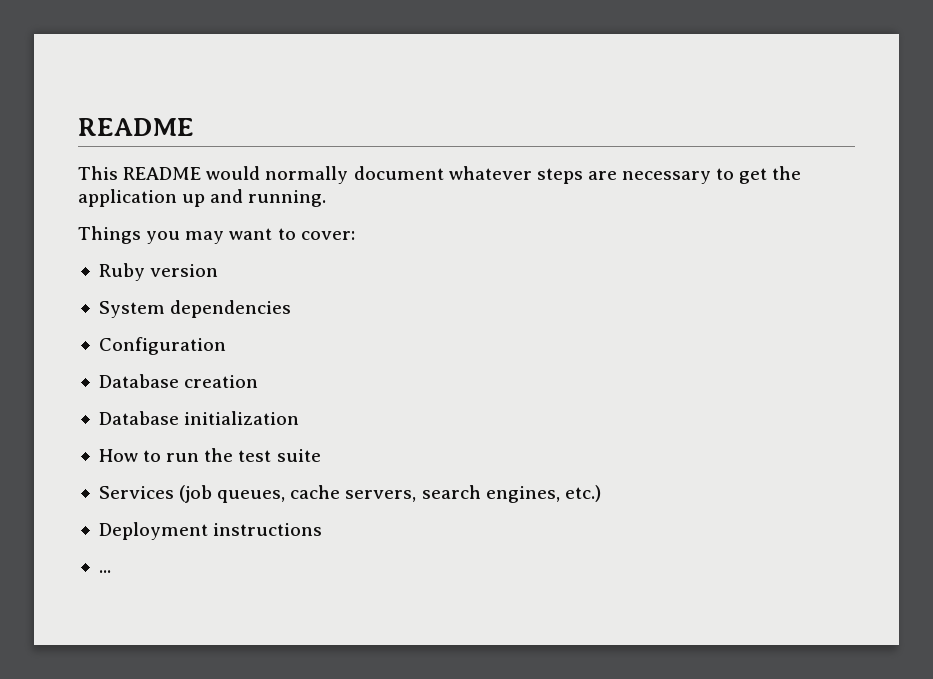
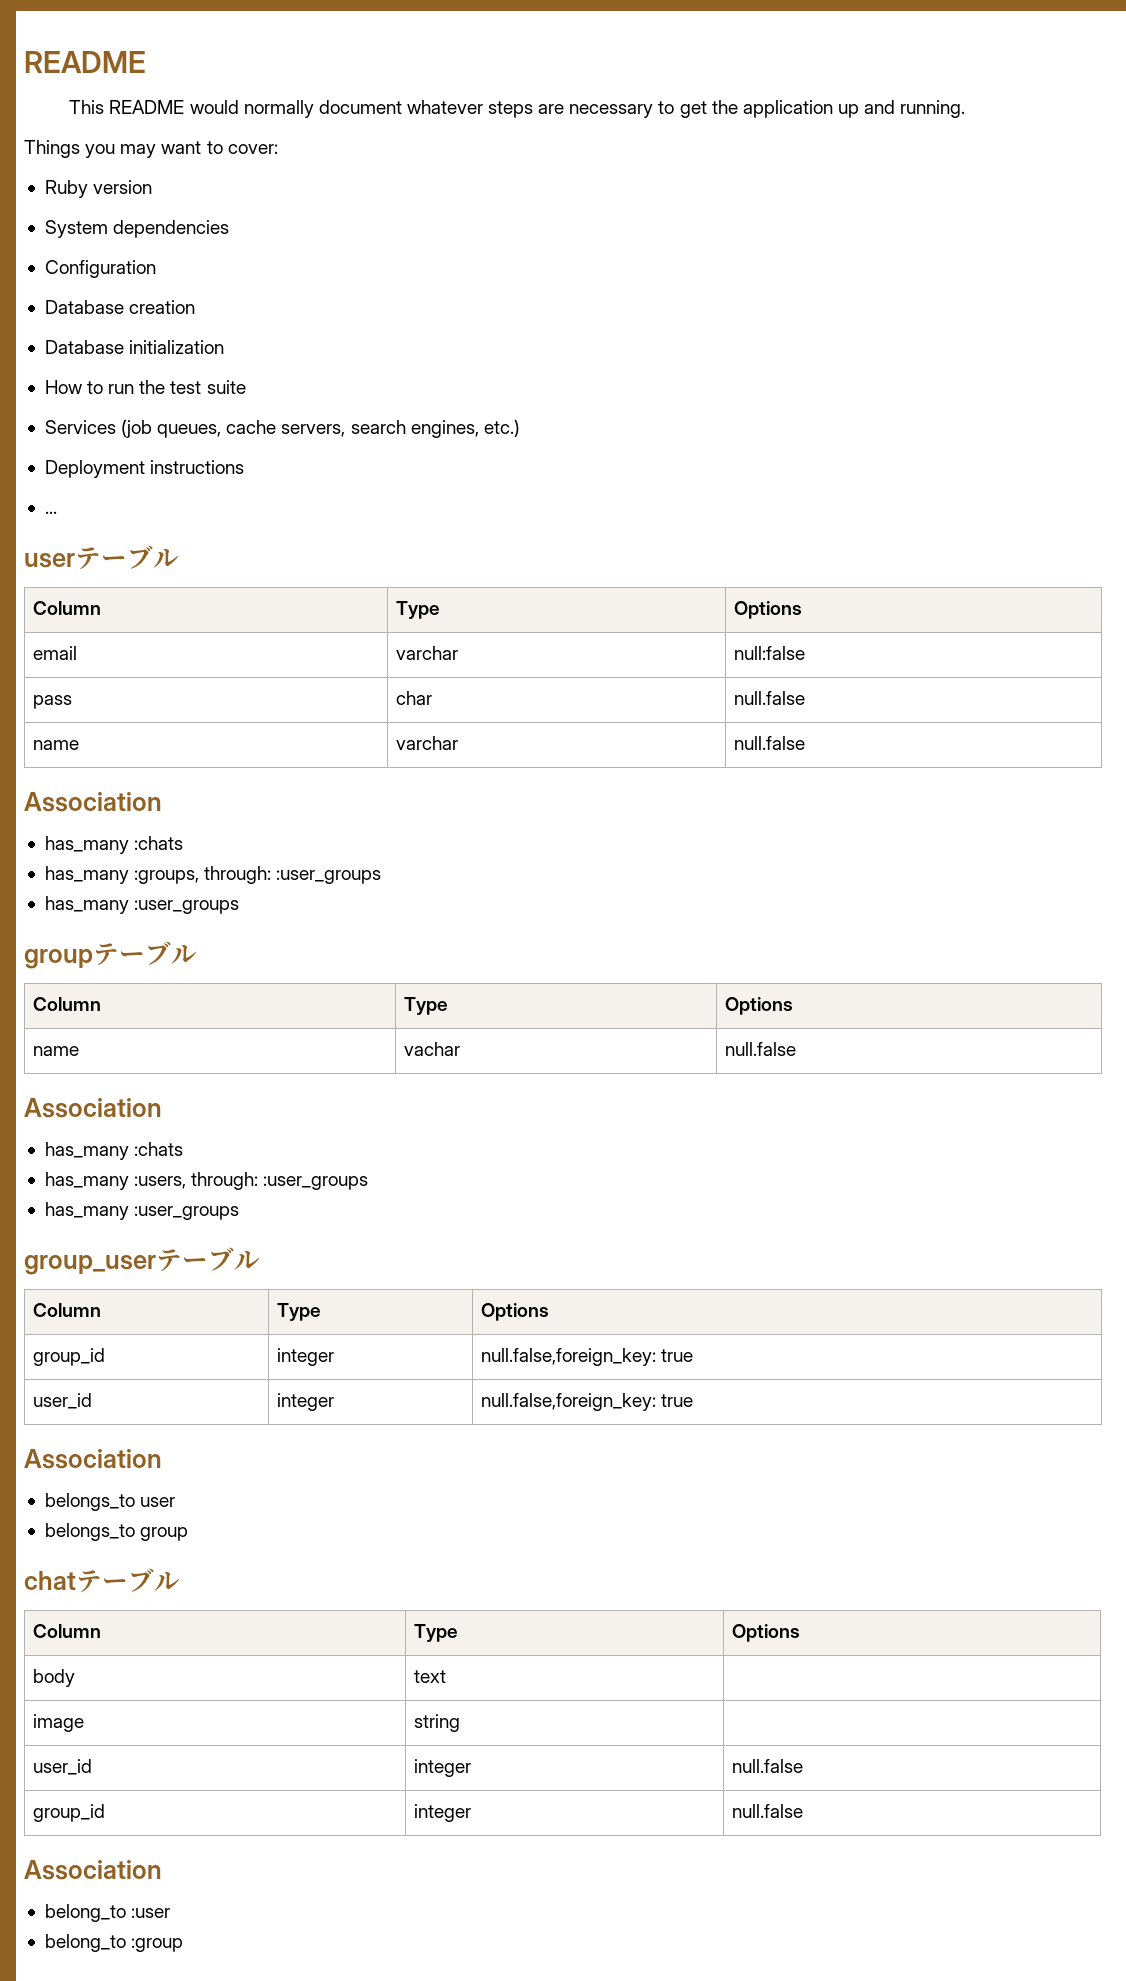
(111, 571) none -> [24,545,179,570] [32,601,101,615] [395,601,440,619] [733,601,802,619] [32,646,77,660] [395,646,458,660] [733,646,805,660] [32,695,72,709] [395,691,432,705] [733,691,805,705] [32,740,79,750] [395,736,458,750] [733,736,805,750] [24,792,162,812] [44,836,184,854] [44,866,382,884] [44,896,240,914] [24,941,197,969] [32,997,101,1011] [403,997,448,1015] [724,997,793,1015] [32,1046,79,1056] [403,1042,460,1056] [724,1042,796,1056] [24,1098,162,1118] [44,1142,184,1160] [44,1172,369,1190] [44,1202,240,1220] [24,1247,260,1275] [32,1303,101,1317] [276,1303,321,1321] [480,1303,549,1321] [32,1348,105,1366] [276,1348,334,1366] [480,1348,693,1366] [32,1393,92,1409] [276,1393,334,1411] [480,1393,693,1411] [24,1449,162,1469] [44,1493,176,1511] [44,1523,189,1541] [24,1568,180,1593] [32,1624,101,1638] [413,1624,458,1642] [731,1624,800,1642] [32,1669,75,1687] [413,1670,446,1683] [32,1714,84,1732] [413,1714,460,1732] [32,1759,92,1775] [413,1759,471,1777] [731,1759,803,1773] [32,1804,105,1822] [413,1804,471,1822] [731,1804,803,1818] [24,1860,162,1880] [44,1904,171,1922] [44,1934,184,1952] // userテーブル // Column | Type | Options // email | varchar | null:false // pass | char | null.false // name | varchar | null.false // Association // has_many :chats // has_many :groups, through: :user_groups // has_many :user_groups // groupテーブル // Column | Type | Options // name | vachar | null.false // Association // has_many :chats // has_many :users, through: :user_groups // has_many :user_groups // group_userテーブル // Column | Type | Options // group_id | integer | null.false,foreign_key: true // user_id | integer | null.false,foreign_key: true // Association // belongs_to user // belongs_to group // chatテーブル // Column | Type | Options // body | text | // image | string | // user_id | integer | null.false // group_id | integer | null.false // Association // belong_to :user // belong_to :group

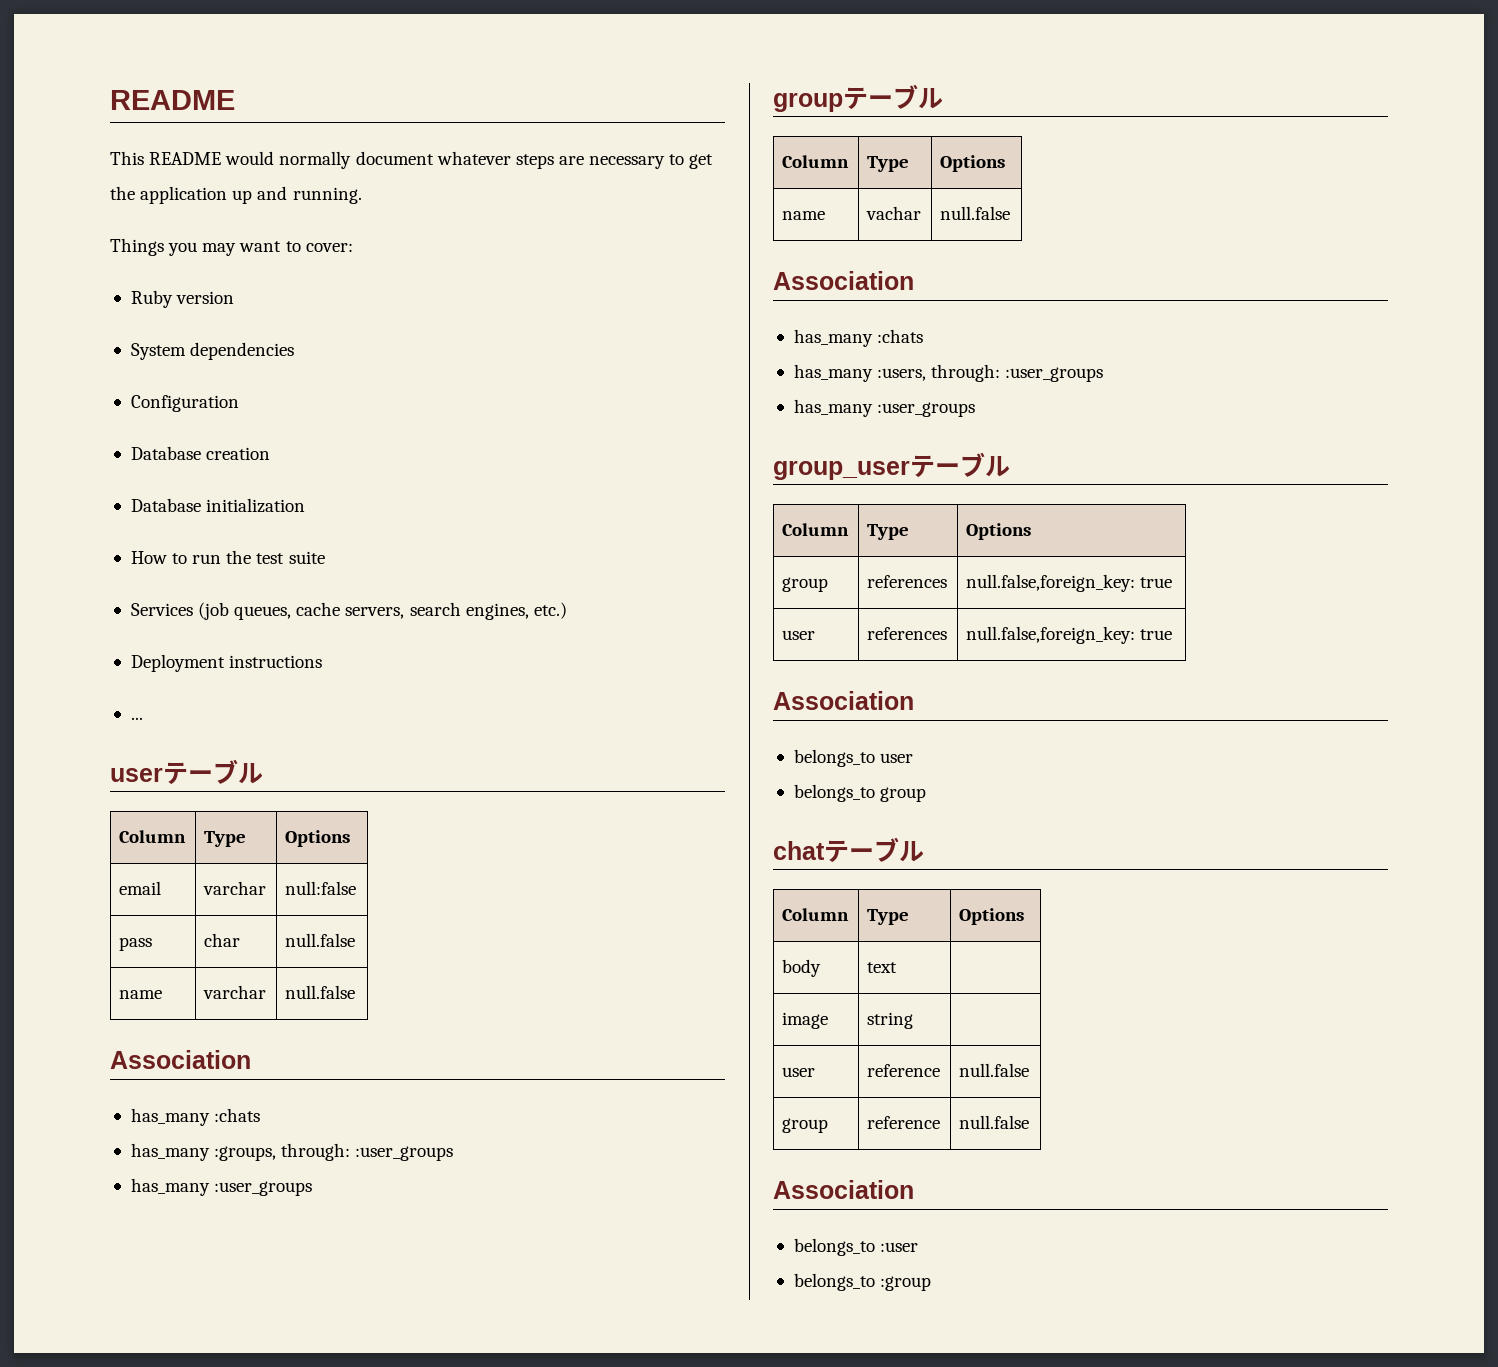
[32,1348,105,1366] [276,1348,334,1366] [480,1348,693,1366] [32,1393,92,1409] [276,1393,334,1411] group_id | integer | null.false,foreign_key: true // user_id | integer -> [782,577,829,592] [867,575,948,588] [966,574,1173,592] [782,630,816,640] [867,627,948,640] group | references | null.false,foreign_key: true // user | references
[32,1759,92,1775] [413,1759,471,1777] [731,1759,803,1773] [32,1804,105,1822] [413,1804,471,1822] [731,1804,803,1818] [24,1860,162,1880] [44,1904,126,1922] user_id | integer | null.false // group_id | integer | null.false // Association // belong_to -> [782,1067,816,1077] [867,1064,941,1077] [959,1063,1030,1077] [782,1118,829,1133] [867,1116,941,1129] [959,1115,1030,1129] [773,1180,914,1199] [793,1238,875,1256] user | reference | null.false // group | reference | null.false // Association // belongs_to
[44,1934,126,1952] belong_to -> [793,1273,875,1291] belongs_to

